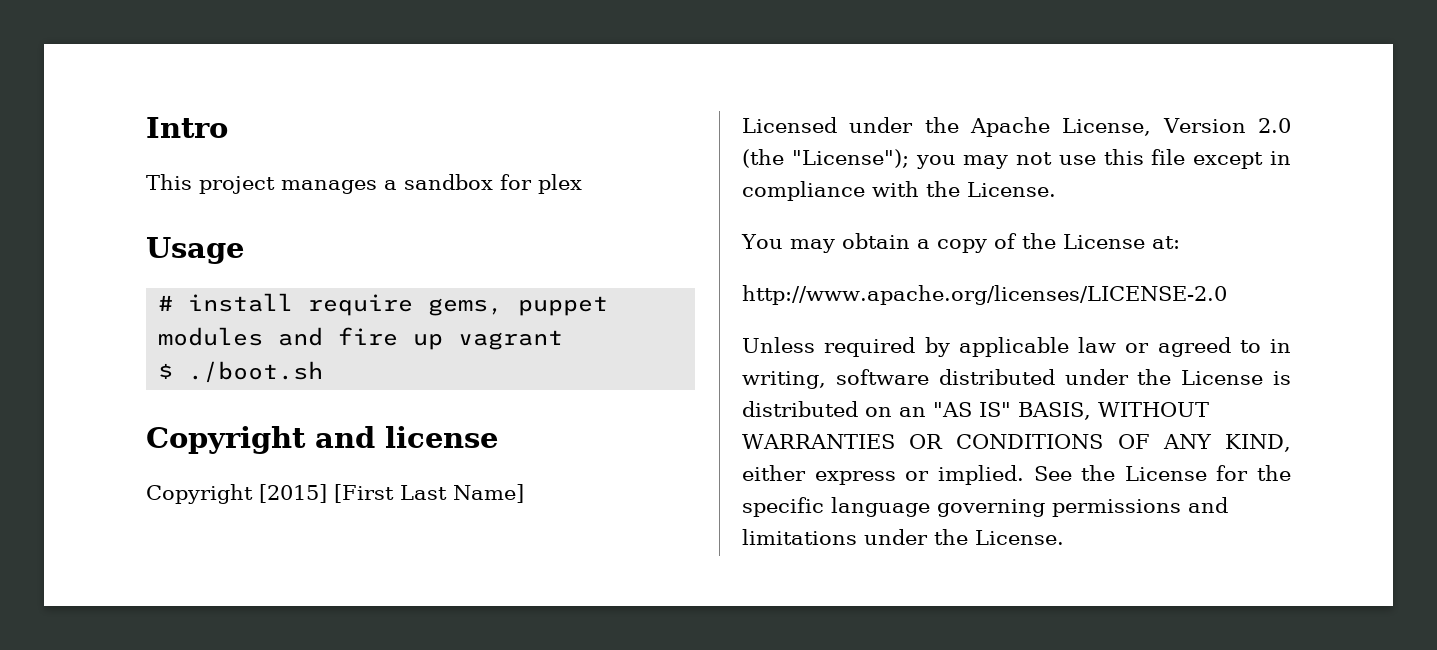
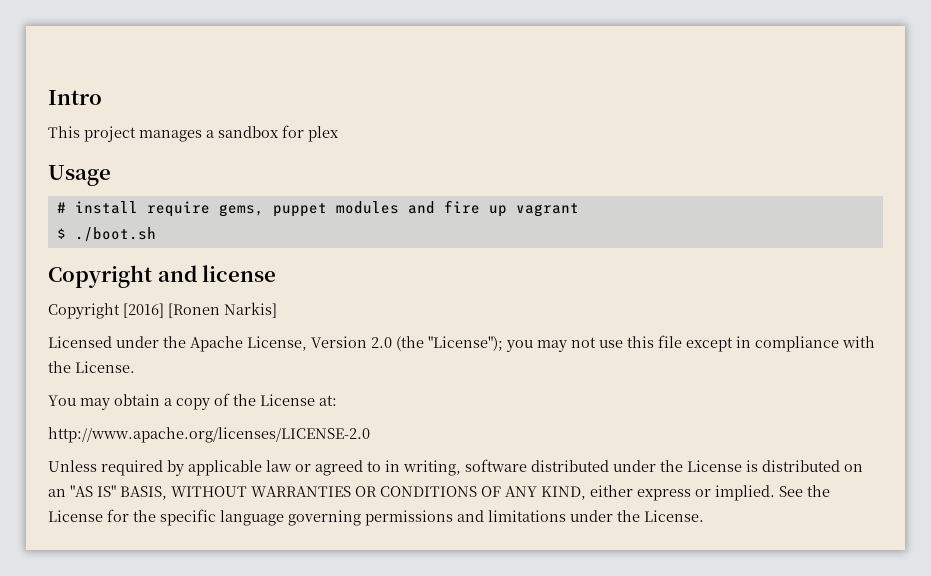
[259,484,524,503] [2015] [First Last Name] -> [123,302,277,318] [2016] [Ronen Narkis]

